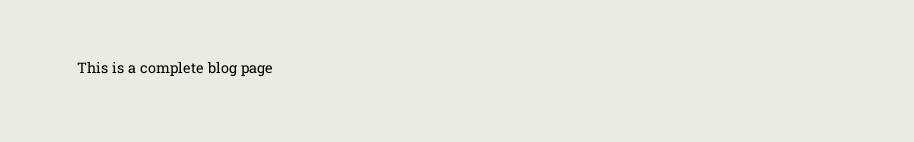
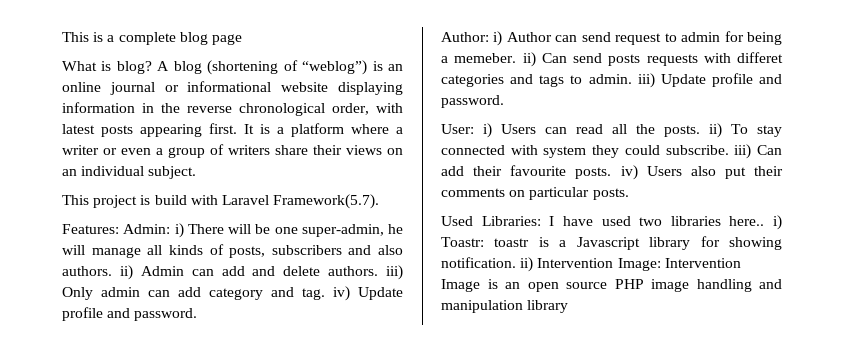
(273, 71) none -> [62,60,404,75] [62,81,403,95] [62,102,403,116] [62,123,403,137] [62,144,403,158] [62,166,197,179] [62,194,380,209] [62,223,403,238] [62,244,403,258] [62,265,403,280] [62,286,403,301] [62,307,198,321] [441,31,782,46] [441,52,783,67] [441,73,782,88] [441,95,504,108] [441,123,782,138] [441,144,782,159] [441,165,783,180] [441,187,629,200] [441,215,782,230] [441,236,782,250] [441,257,741,272] [441,279,782,292] [441,300,569,313] // What is blog? A blog (shortening of “weblog”) is an online journal or informational website displaying information in the reverse chronological order, with latest posts appearing first. It is a platform where a writer or even a group of writers share their views on an individual subject. // This project is build with Laravel Framework(5.7). // Features: Admin: i) There will be one super-admin, he will manage all kinds of posts, subscribers and also authors. ii) Admin can add and delete authors. iii) Only admin can add category and tag. iv) Update profile and password. // Author: i) Author can send request to admin for being a memeber. ii) Can send posts requests with differet categories and tags to admin. iii) Update profile and password. // User: i) Users can read all the posts. ii) To stay connected with system they could subscribe. iii) Can add their favourite posts. iv) Users also put their comments on particular posts. // Used Libraries: I have used two libraries here.. i) Toastr: toastr is a Javascript library for showing notification. ii) Intervention Image: Intervention Image is an open source PHP image handling and manipulation library

